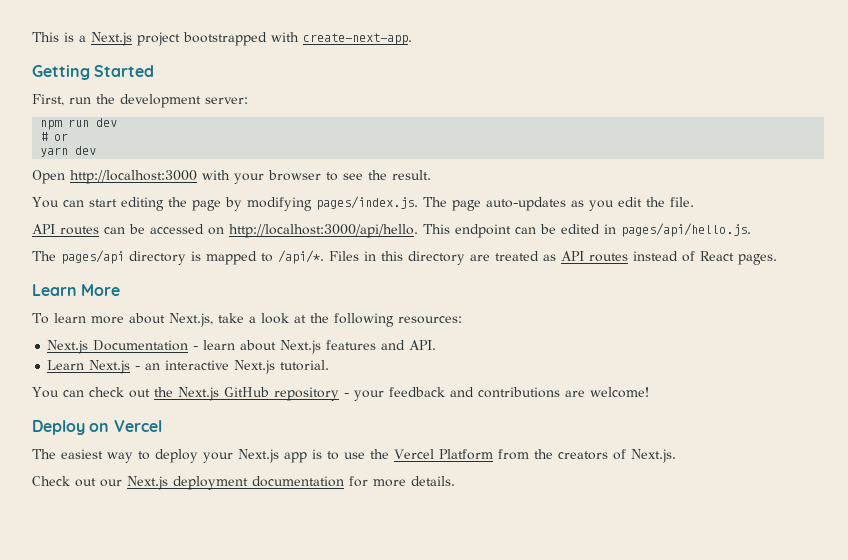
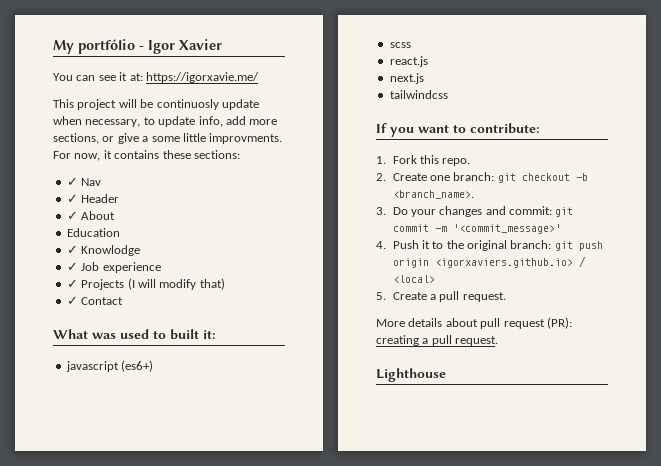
[32,32,412,46] [32,65,155,80] [32,94,248,108] [40,118,118,130] [40,132,69,141] [40,146,97,157] [32,170,431,184] [32,196,694,211] [32,223,751,238] [32,250,777,265] [32,284,121,296] [32,313,462,327] [47,340,437,354] [47,360,330,374] [32,387,649,401] [32,420,162,435] [32,449,676,463] [32,476,455,490] This is a Next.js project bootstrapped with create-next-app. // Getting Started // First, run the development server: // npm run dev // # or // yarn dev // Open http://localhost:3000 with your browser to see the result. // You can start editing the page by modifying pages/index.js. The page auto-updates as you edit the file. // API routes can be accessed on http://localhost:3000/api/hello. This endpoint can be edited in pages/api/hello.js. // The pages/api directory is mapped to /api/*. Files in this directory are treated as API routes instead of React pages. // Learn More // To learn more about Next.js, take a look at the following resources: // Next.js Documentation - learn about Next.js features and API. // Learn Next.js - an interactive Next.js tutorial. // You can check out the Next.js GitHub repository - your feedback and contributions are welcome! // Deploy on Vercel // The easiest way to deploy your Next.js app is to use the Vercel Platform from the creators of Next.js. // Check out our Next.js deployment documentation for more details. -> [53,39,222,54] [53,72,259,83] [53,99,259,110] [53,116,278,127] [53,133,283,144] [53,150,240,161] [66,177,102,186] [66,194,120,203] [66,211,116,220] [66,228,120,237] [66,245,141,256] [66,262,161,273] [66,278,225,290] [66,296,124,305] [53,329,216,340] [65,360,154,372] [389,42,411,48] [389,56,428,67] [389,73,424,84] [389,90,448,99] [376,123,540,137] [376,155,471,166] [376,172,588,183] [392,190,474,199] [376,206,574,217] [392,224,561,234] [376,240,603,251] [392,256,586,268] [392,275,435,283] [376,291,506,302] [376,317,572,329] [376,335,499,346] [376,368,446,382] My portfólio - Igor Xavier // You can see it at: https://igorxavie.me/ // This project will be continuosly update when necessary, to update info, add more sections, or give a some little improvments. For now, it contains these sections: // ✓ Nav // ✓ Header // ✓ About // Education // ✓ Knowlodge // ✓ Job experience // ✓ Projects (I will modify that) // ✓ Contact // What was used to built it: // javascript (es6+) // scss // react.js // next.js // tailwindcss // If you want to contribute: // 1. Fork this repo. // 2. Create one branch: git checkout -b <branch_name>. // 3. Do your changes and commit: git commit -m '<commit_message>' // 4. Push it to the original branch: git push origin <igorxaviers.github.io> / <local> // 5. Create a pull request. // More details about pull request (PR): creating a pull request. // Lighthouse

